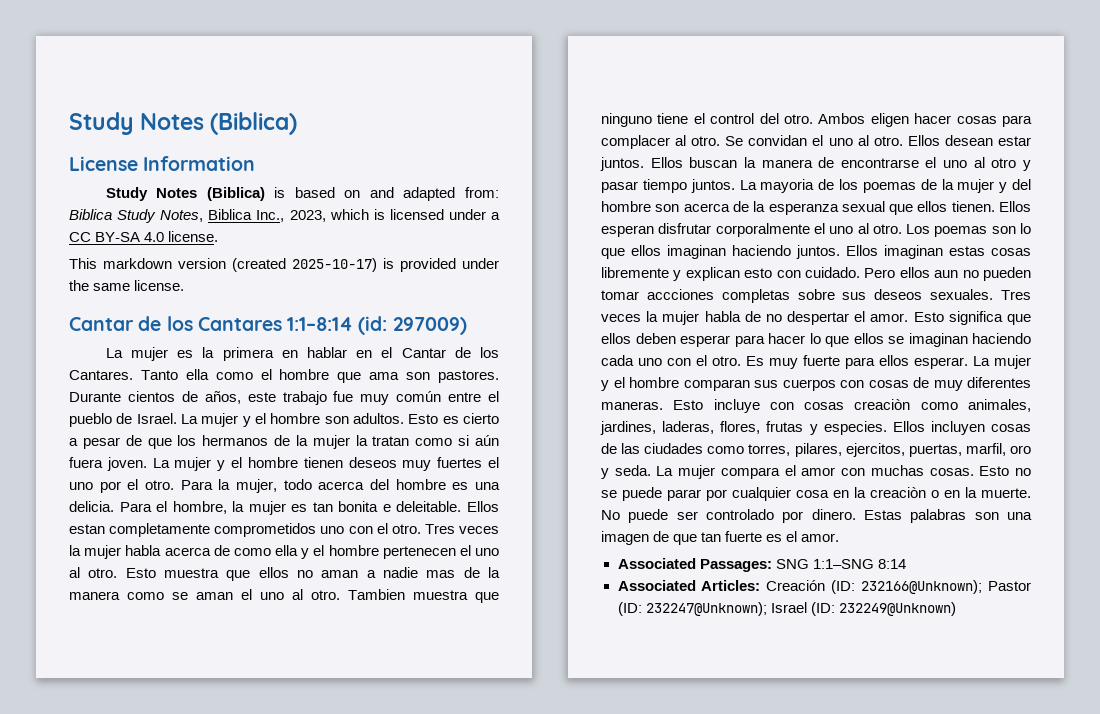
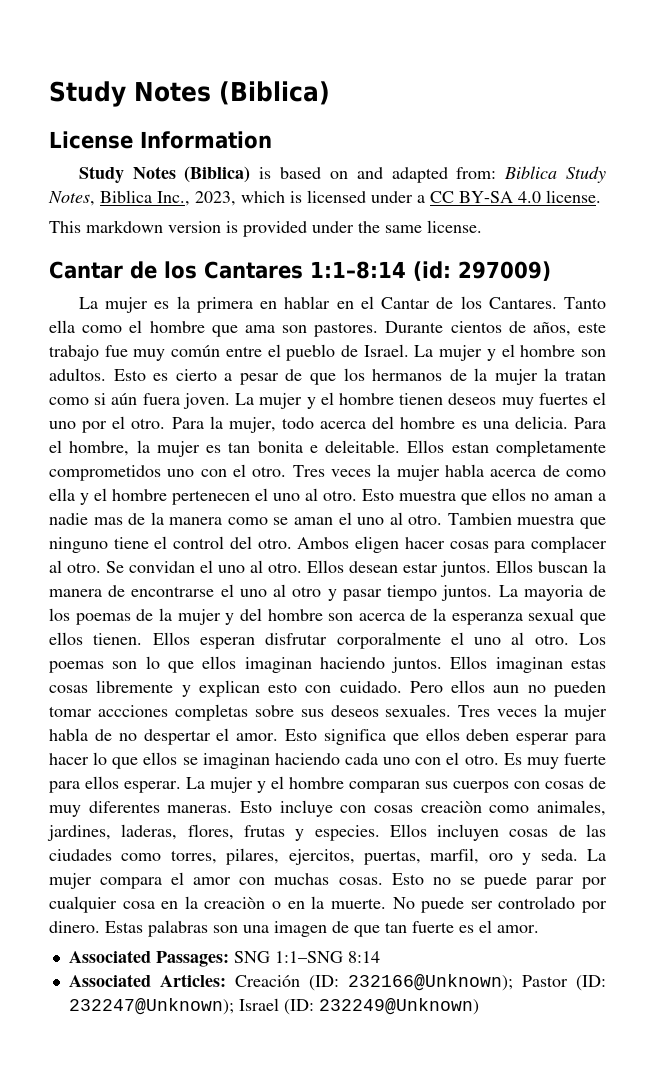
[232,258,377,272] (created 2025-10-17) -> (221, 227) none

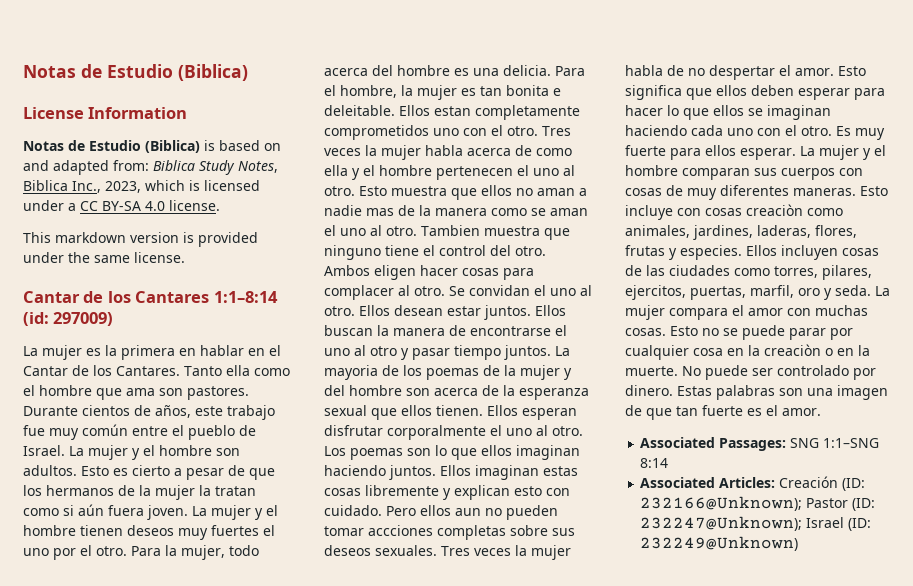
[49,81,211,107] Study Notes -> [23,64,173,78] Notas de Estudio
[78,166,176,183] Study Notes -> [23,140,141,151] Notas de Estudio

